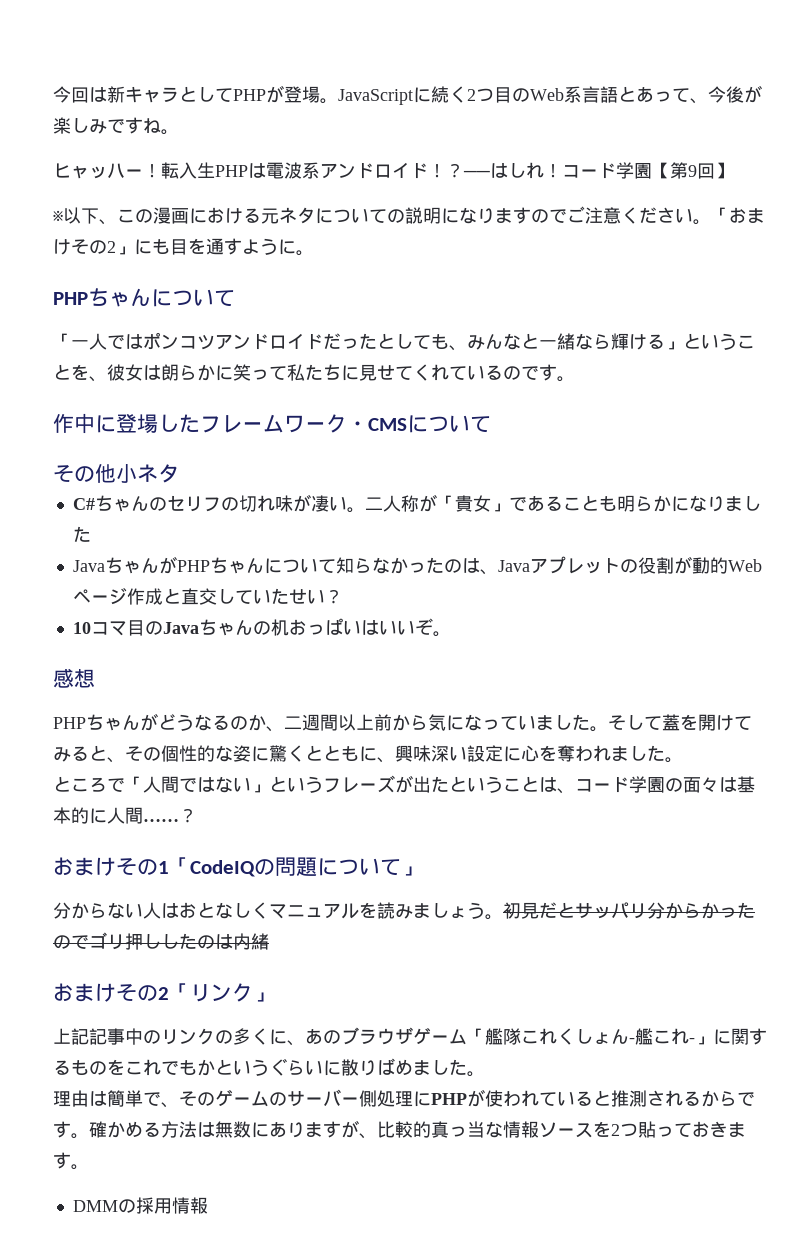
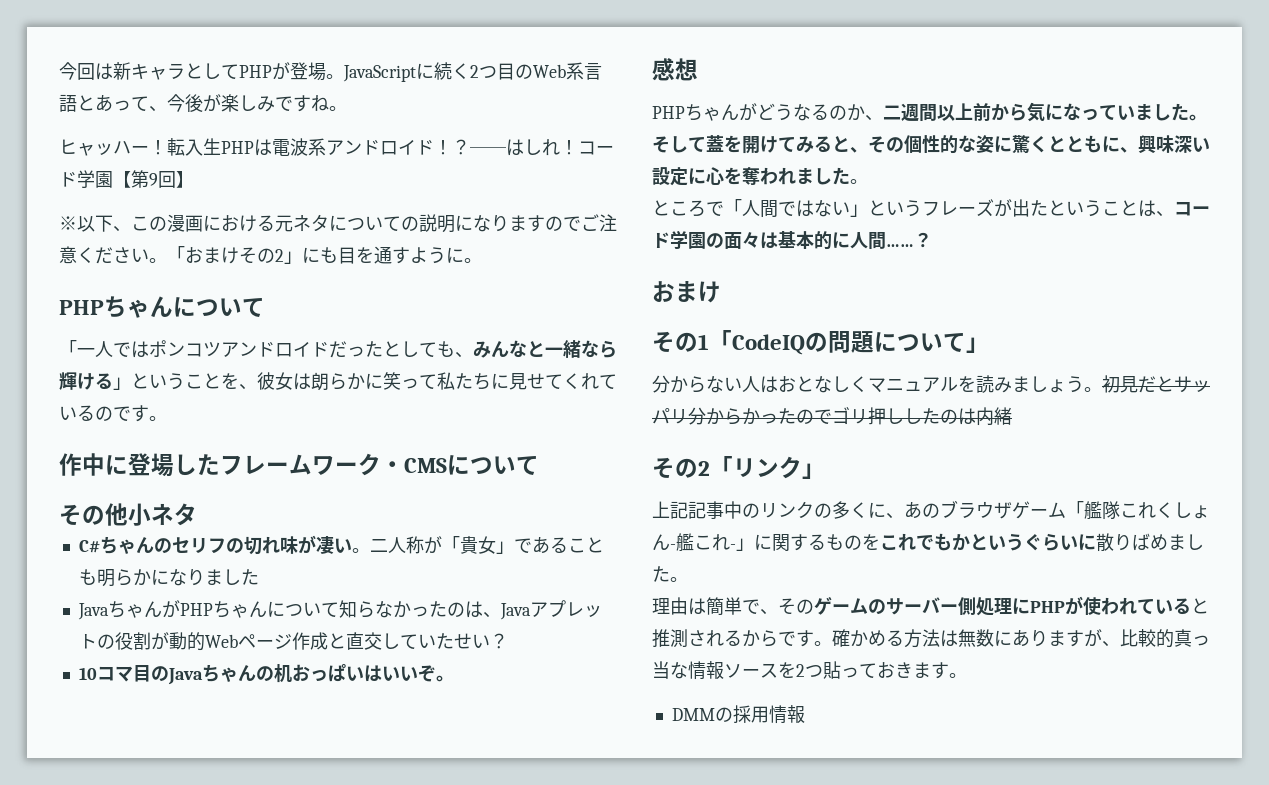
(116, 866) none -> (721, 292) //
[53,983,116,1002] おまけ -> (1012, 416) none

